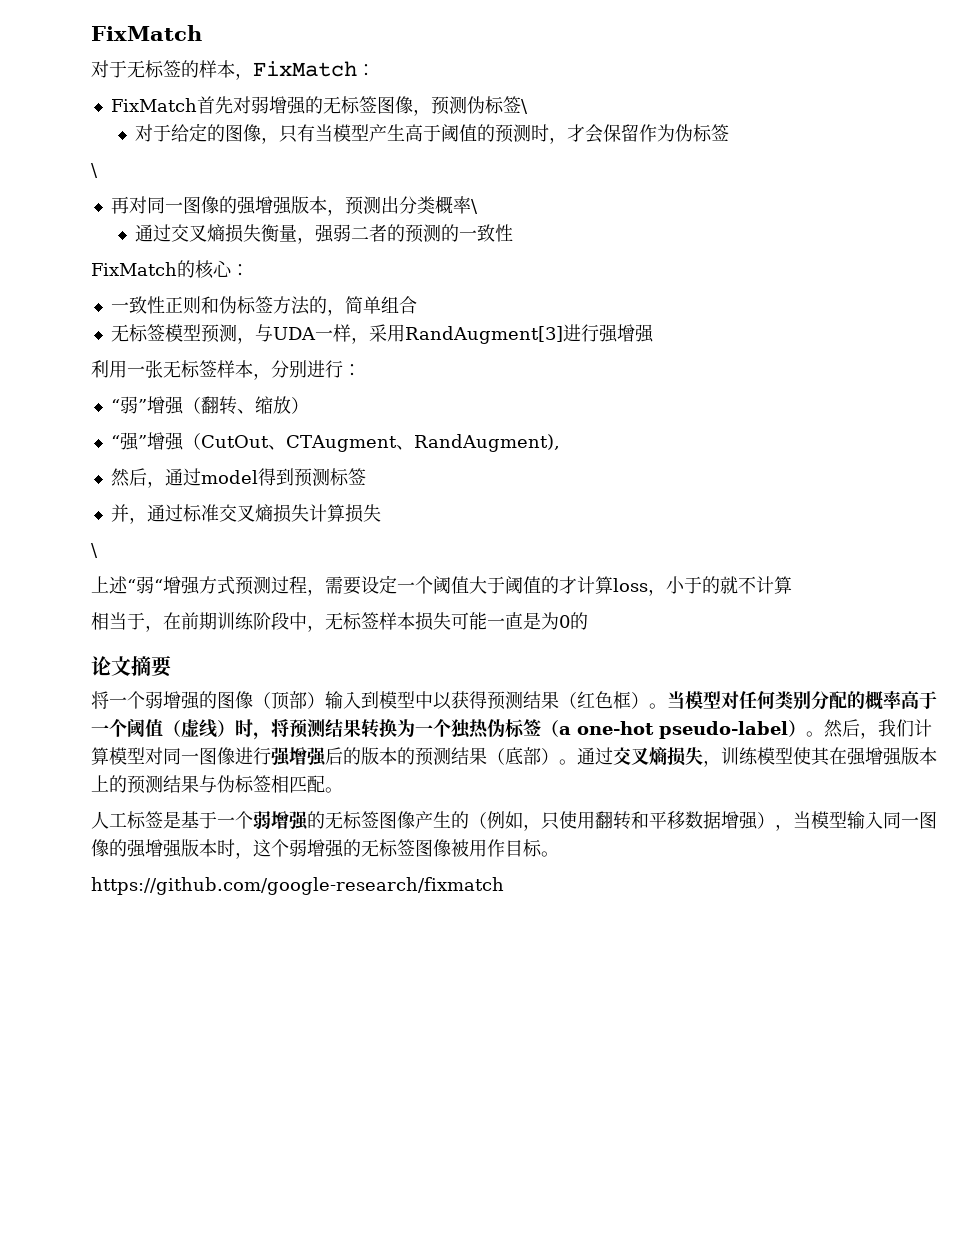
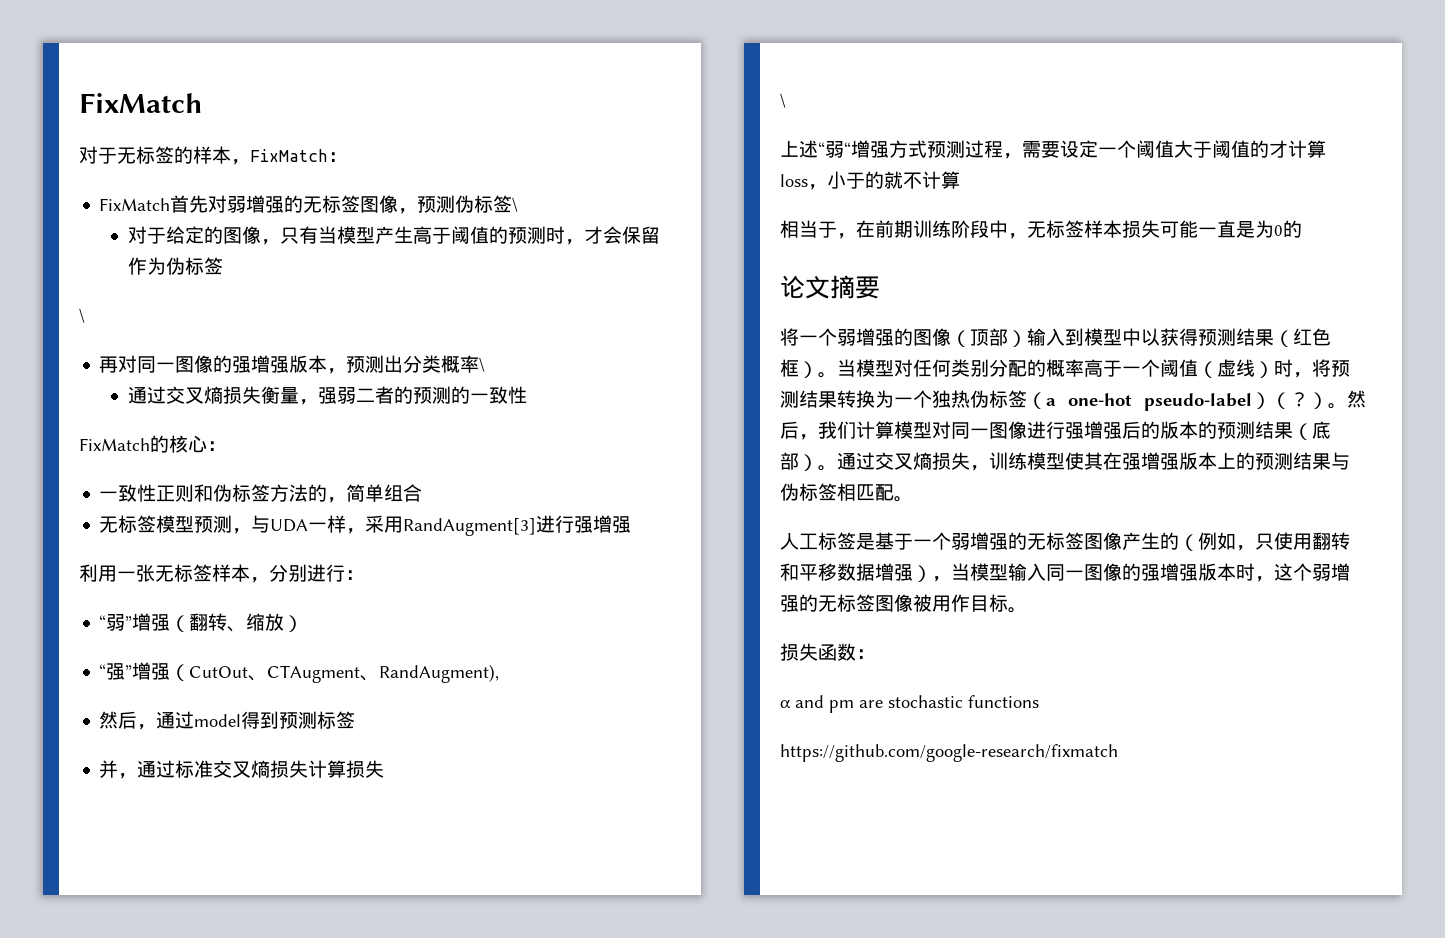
(806, 728) none -> [1271,392,1328,409] （？）
(559, 854) none -> [780,643,875,661] [780,695,1039,713] // 损失函数： // α and pm are stochastic functions

